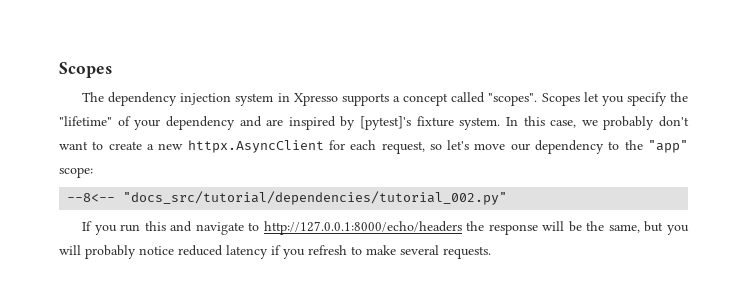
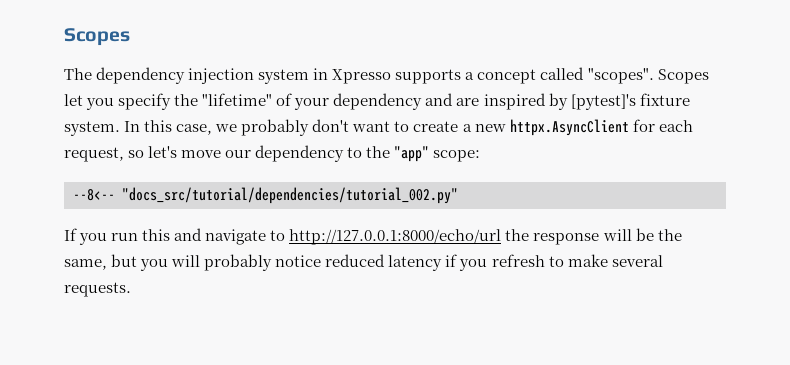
[263,221,462,235] http://127.0.0.1:8000/echo/headers -> [289,229,502,245] http://127.0.0.1:8000/echo/url

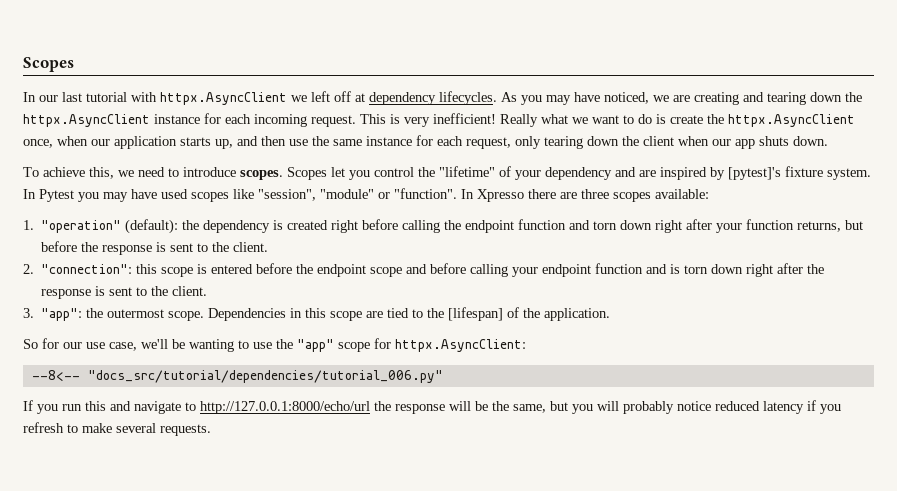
[64,67,654,84] The dependency injection system in Xpresso supports a concept called "scopes". -> [23,91,862,105] [23,113,855,127] [23,135,828,149] [23,167,283,180] In our last tutorial with httpx.AsyncClient we left off at dependency lifecycles. As you may have noticed, we are creating and tearing down the httpx.AsyncClient instance for each incoming request. This is very inefficient! Really what we want to do is create the httpx.AsyncClient once, when our application starts up, and then use the same instance for each request, only tearing down the client when our app shuts down. // To achieve this, we need to introduce scopes.
[118,93,172,110] specify -> [374,167,414,177] control
[144,119,693,136] [64,145,481,162] this case, we probably don't want to create a new httpx.AsyncClient for each request, so let's move our dependency to the "app" scope: -> [39,188,709,202] [23,219,864,234] [41,241,269,255] [23,263,825,277] [41,286,208,299] [23,307,611,321] [23,338,526,352] Pytest you may have used scopes like "session", "module" or "function". In Xpresso there are three scopes available: // 1. "operation" (default): the dependency is created right before calling the endpoint function and torn down right after your function returns, but before the response is sent to the client. // 2. "connection": this scope is entered before the endpoint scope and before calling your endpoint function and is torn down right after the response is sent to the client. // 3. "app": the outermost scope. Dependencies in this scope are tied to the [lifespan] of the application. // So for our use case, we'll be wanting to use the "app" scope for httpx.AsyncClient:
[122,187,458,204] "docs_src/tutorial/dependencies/tutorial_002.py" -> [87,370,443,383] "docs_src/tutorial/dependencies/tutorial_006.py"

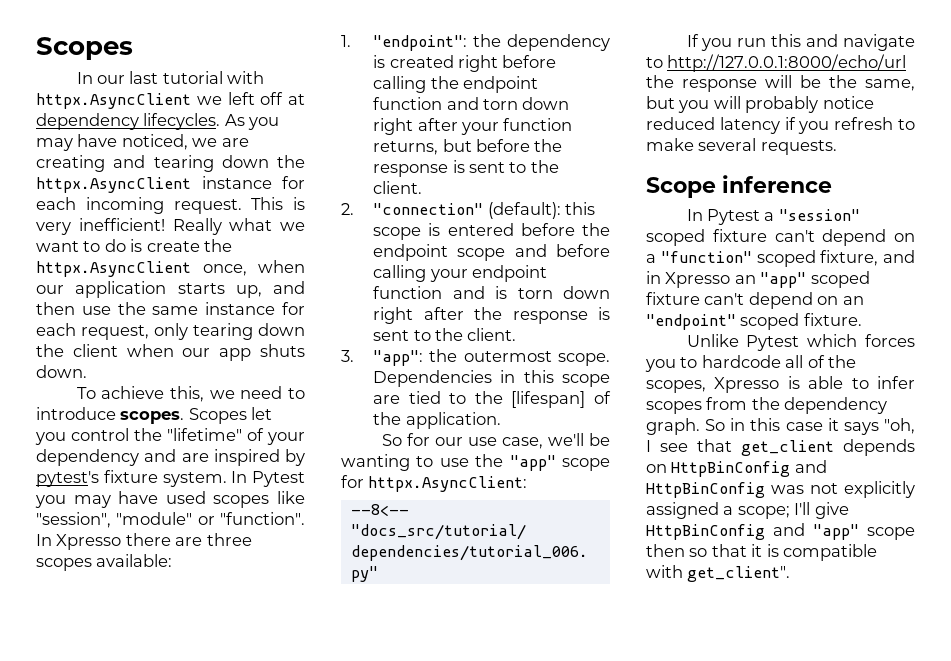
[728,167,781,180] [pytest]'s -> [36,471,99,487] pytest's
[41,219,179,234] "operation" (default): -> [373,35,468,51] "endpoint":
[41,264,133,274] "connection": -> [373,202,561,219] "connection" (default):
(211, 430) none -> [646,175,832,198] [686,209,860,225] [646,229,915,246] [646,250,915,267] [646,271,870,288] [646,292,864,309] [646,313,862,330] [686,334,915,351] [645,355,857,372] [646,376,915,393] [646,397,888,414] [646,418,915,435] [646,439,915,456] [646,460,827,477] [646,481,915,498] [646,502,849,519] [646,523,915,540] [646,544,878,561] [646,565,791,582] // Scope inference // In Pytest a "session" scoped fixture can't depend on a "function" scoped fixture, and in Xpresso an "app" scoped fixture can't depend on an "endpoint" scoped fixture. // Unlike Pytest which forces you to hardcode all of the scopes, Xpresso is able to infer scopes from the dependency graph. So in this case it says "oh, I see that get_client depends on HttpBinConfig and HttpBinConfig was not explicitly assigned a scope; I'll give HttpBinConfig and "app" scope then so that it is compatible with get_client".

